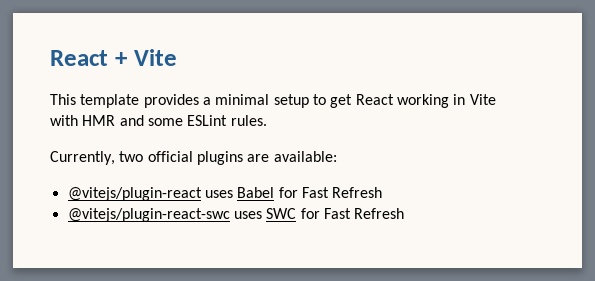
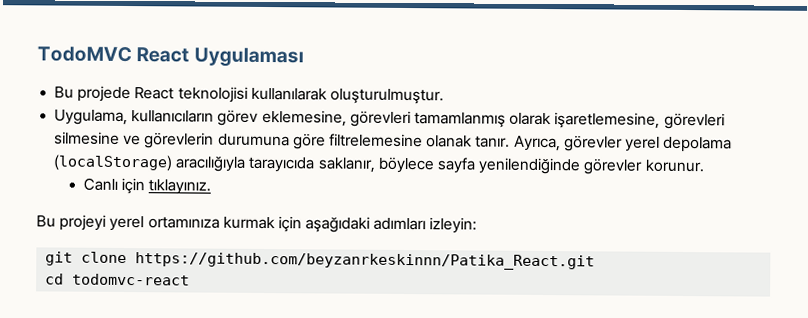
[50,49,177,66] [50,94,496,108] [50,115,267,126] [50,151,337,165] [67,187,383,201] [67,208,405,222] React + Vite // This template provides a minimal setup to get React working in Vite with HMR and some ESLint rules. // Currently, two official plugins are available: // @vitejs/plugin-react uses Babel for Fast Refresh // @vitejs/plugin-react-swc uses SWC for Fast Refresh -> [37,46,304,68] [54,85,444,105] [54,109,725,130] [54,131,733,153] [53,154,704,175] [83,177,212,195] [36,214,478,234] [45,251,596,271] [45,273,191,286] TodoMVC React Uygulaması // Bu projede React teknolojisi kullanılarak oluşturulmuştur. // Uygulama, kullanıcıların görev eklemesine, görevleri tamamlanmış olarak işaretlemesine, görevleri silmesine ve görevlerin durumuna göre filtrelemesine olanak tanır. Ayrıca, görevler yerel depolama (localStorage) aracılığıyla tarayıcıda saklanır, böylece sayfa yenilendiğinde görevler korunur. // Canlı için tıklayınız. // Bu projeyi yerel ortamınıza kurmak için aşağıdaki adımları izleyin: // git clone https://github.com/beyzanrkeskinnn/Patika_React.git // cd todomvc-react

